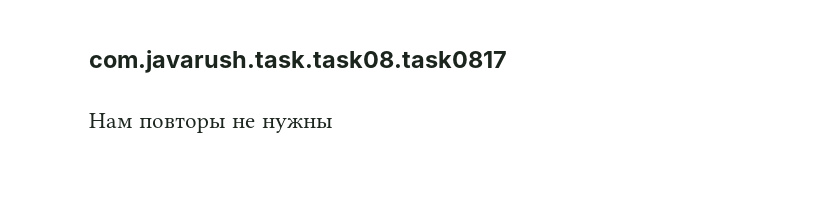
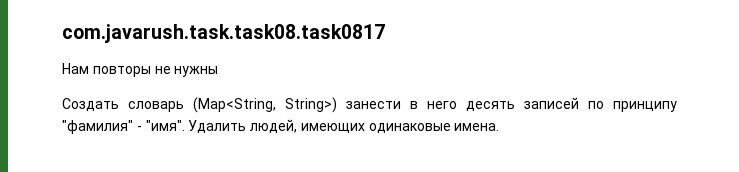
(333, 125) none -> [62,97,677,113] [62,119,500,134] // Создать словарь (Map<String, String>) занести в него десять записей по принципу "фамилия" - "имя". Удалить людей, имеющих одинаковые имена.

